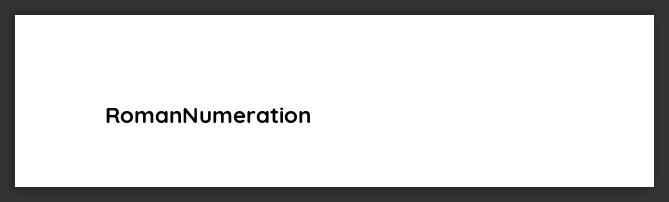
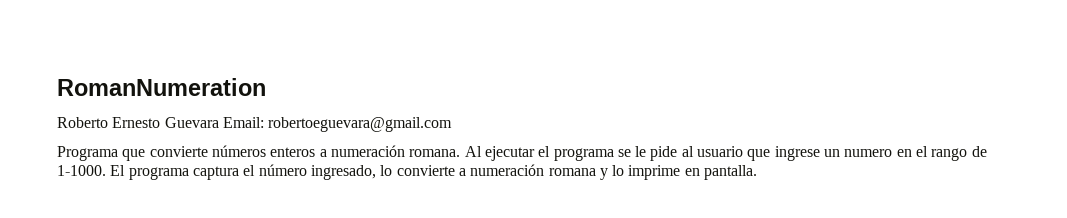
(311, 115) none -> [57,117,453,132] [57,145,987,161] [57,164,758,180] // Roberto Ernesto Guevara Email: robertoeguevara@gmail.com // Programa que convierte números enteros a numeración romana. Al ejecutar el programa se le pide al usuario que ingrese un numero en el rango de 1-1000. El programa captura el número ingresado, lo convierte a numeración romana y lo imprime en pantalla.

